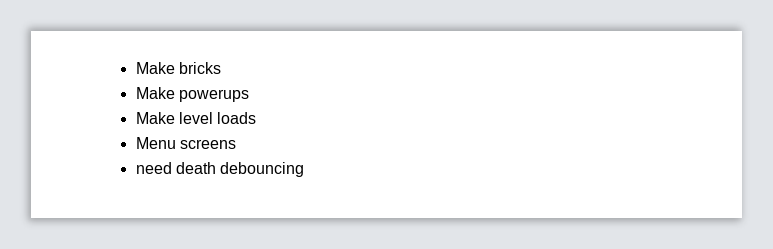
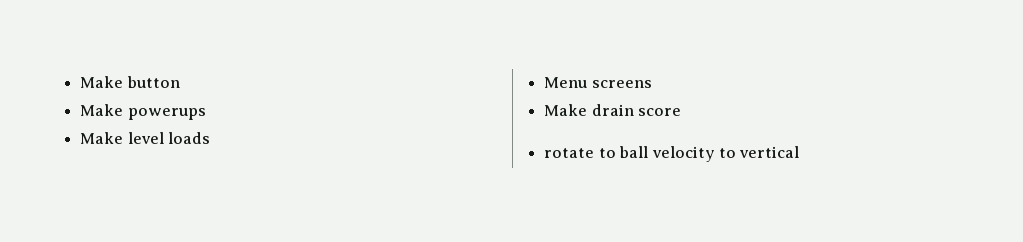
[135,62,221,74] Make bricks -> [80,76,180,88] Make button
[135,162,305,177] need death debouncing -> [544,104,682,116] [544,146,800,162] Make drain score // rotate to ball velocity to vertical

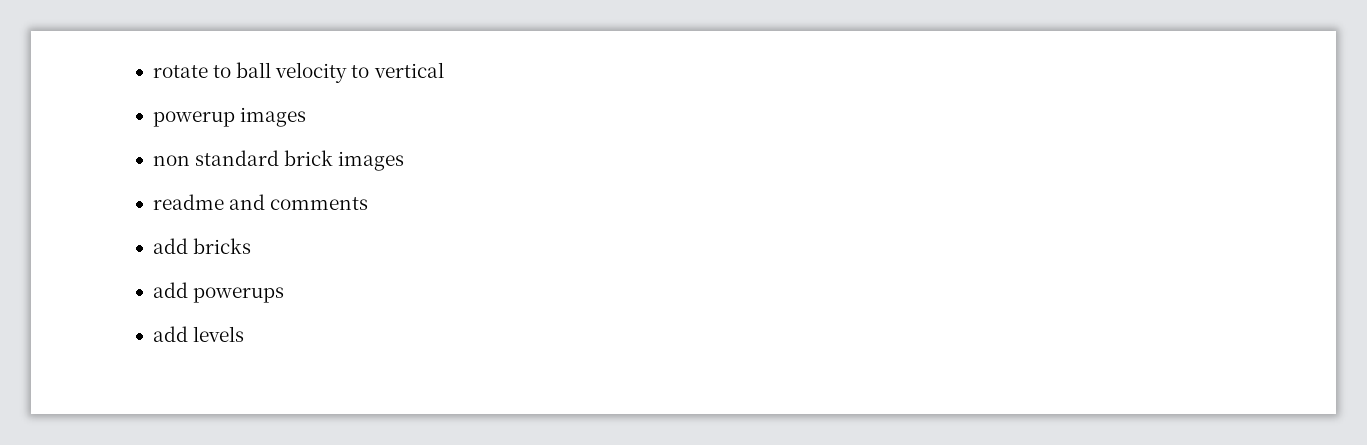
[80,76,180,88] [80,104,206,120] [80,132,211,144] [544,77,652,88] [544,104,682,116] Make button // Make powerups // Make level loads // Menu screens // Make drain score // -> (152, 71) none
(800, 152) none -> [152,107,307,127] [152,150,405,171] [152,194,369,210] [152,238,252,254] [152,282,285,303] [152,326,245,342] // powerup images // non standard brick images // readme and comments // add bricks // add powerups // add levels

